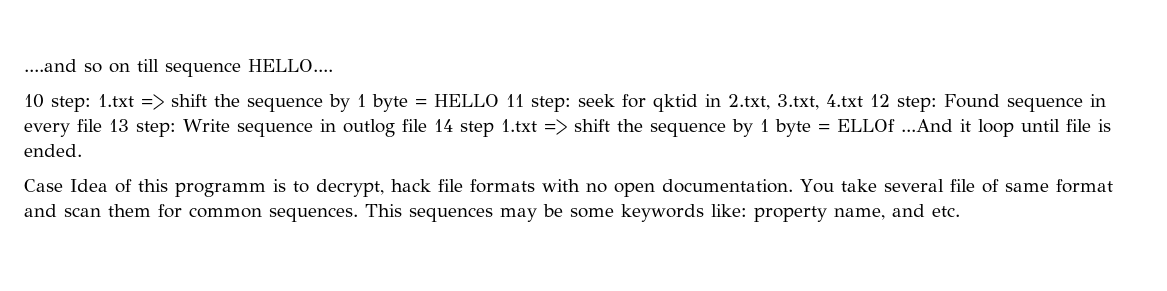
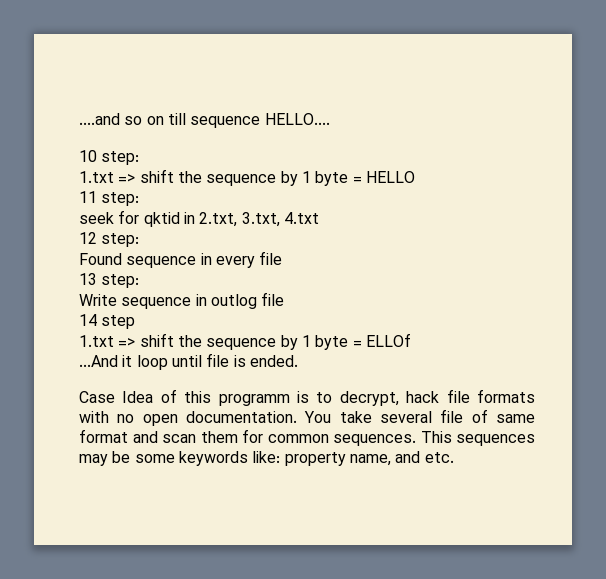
(91, 104) none -> (140, 158) //
(499, 100) none -> (415, 177) //
(571, 104) none -> (140, 199) //
(863, 100) none -> (319, 218) //
(937, 104) none -> (140, 240) //
(102, 125) none -> (283, 258) //
(176, 129) none -> (140, 281) //
(427, 125) none -> (285, 299) //
(494, 129) none -> (136, 322) //
(895, 125) none -> (411, 340) //

